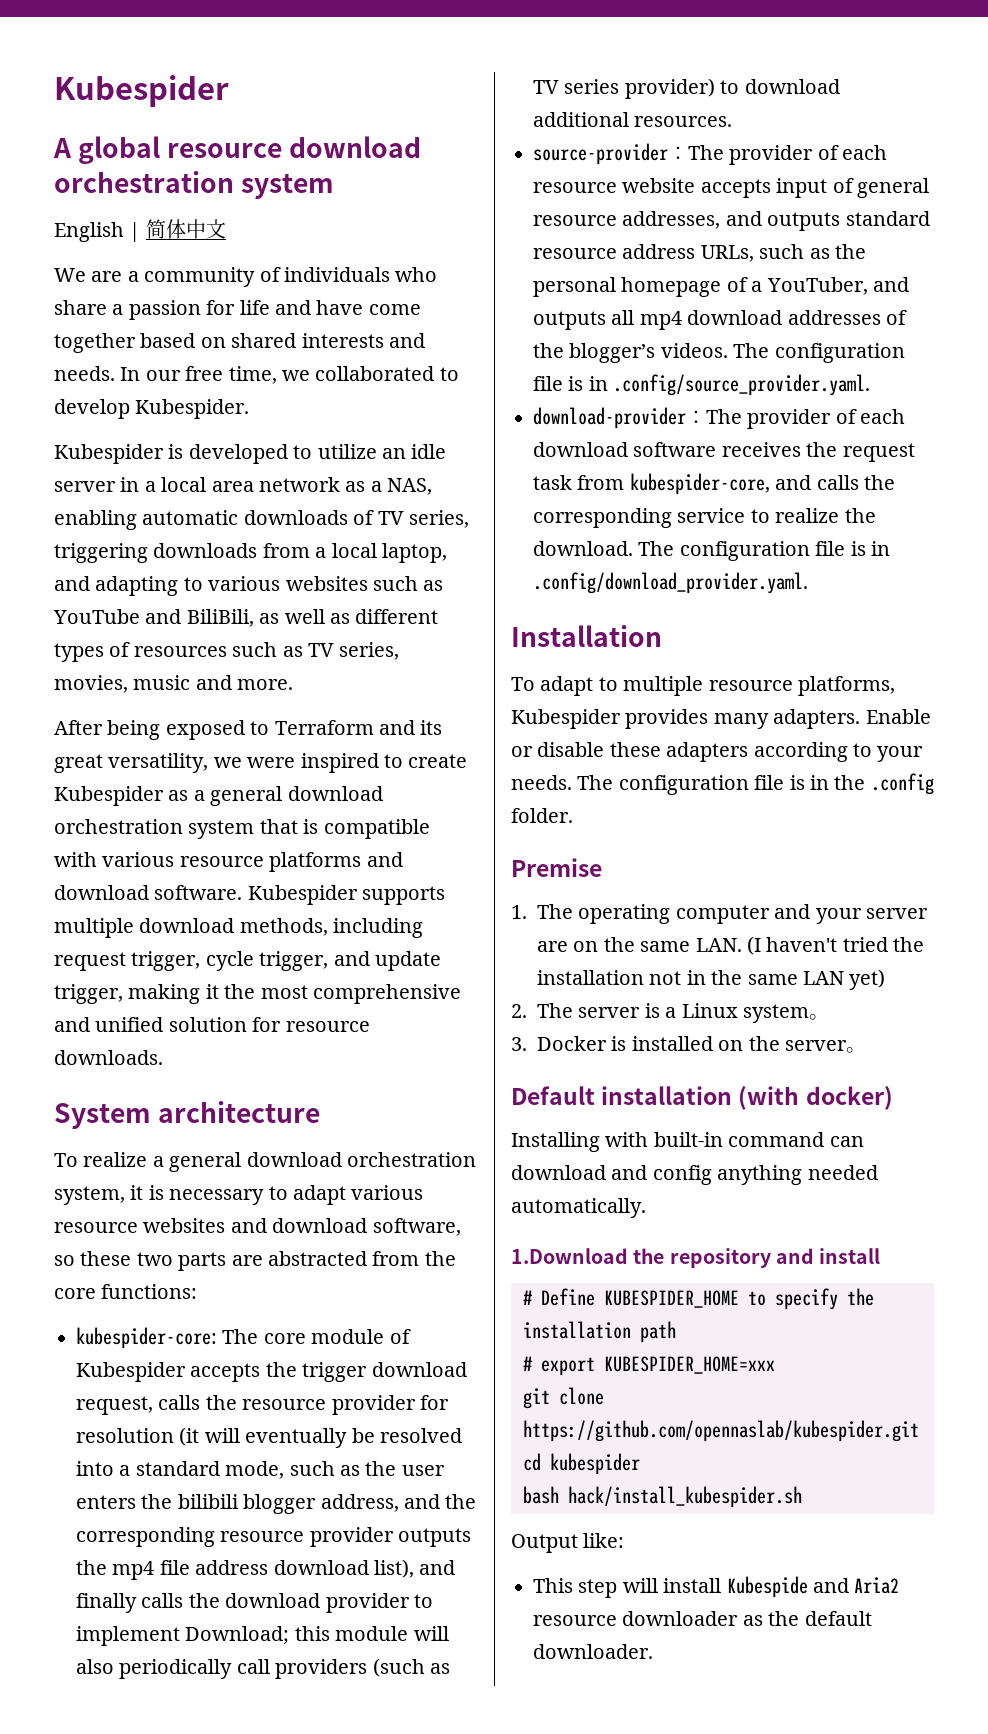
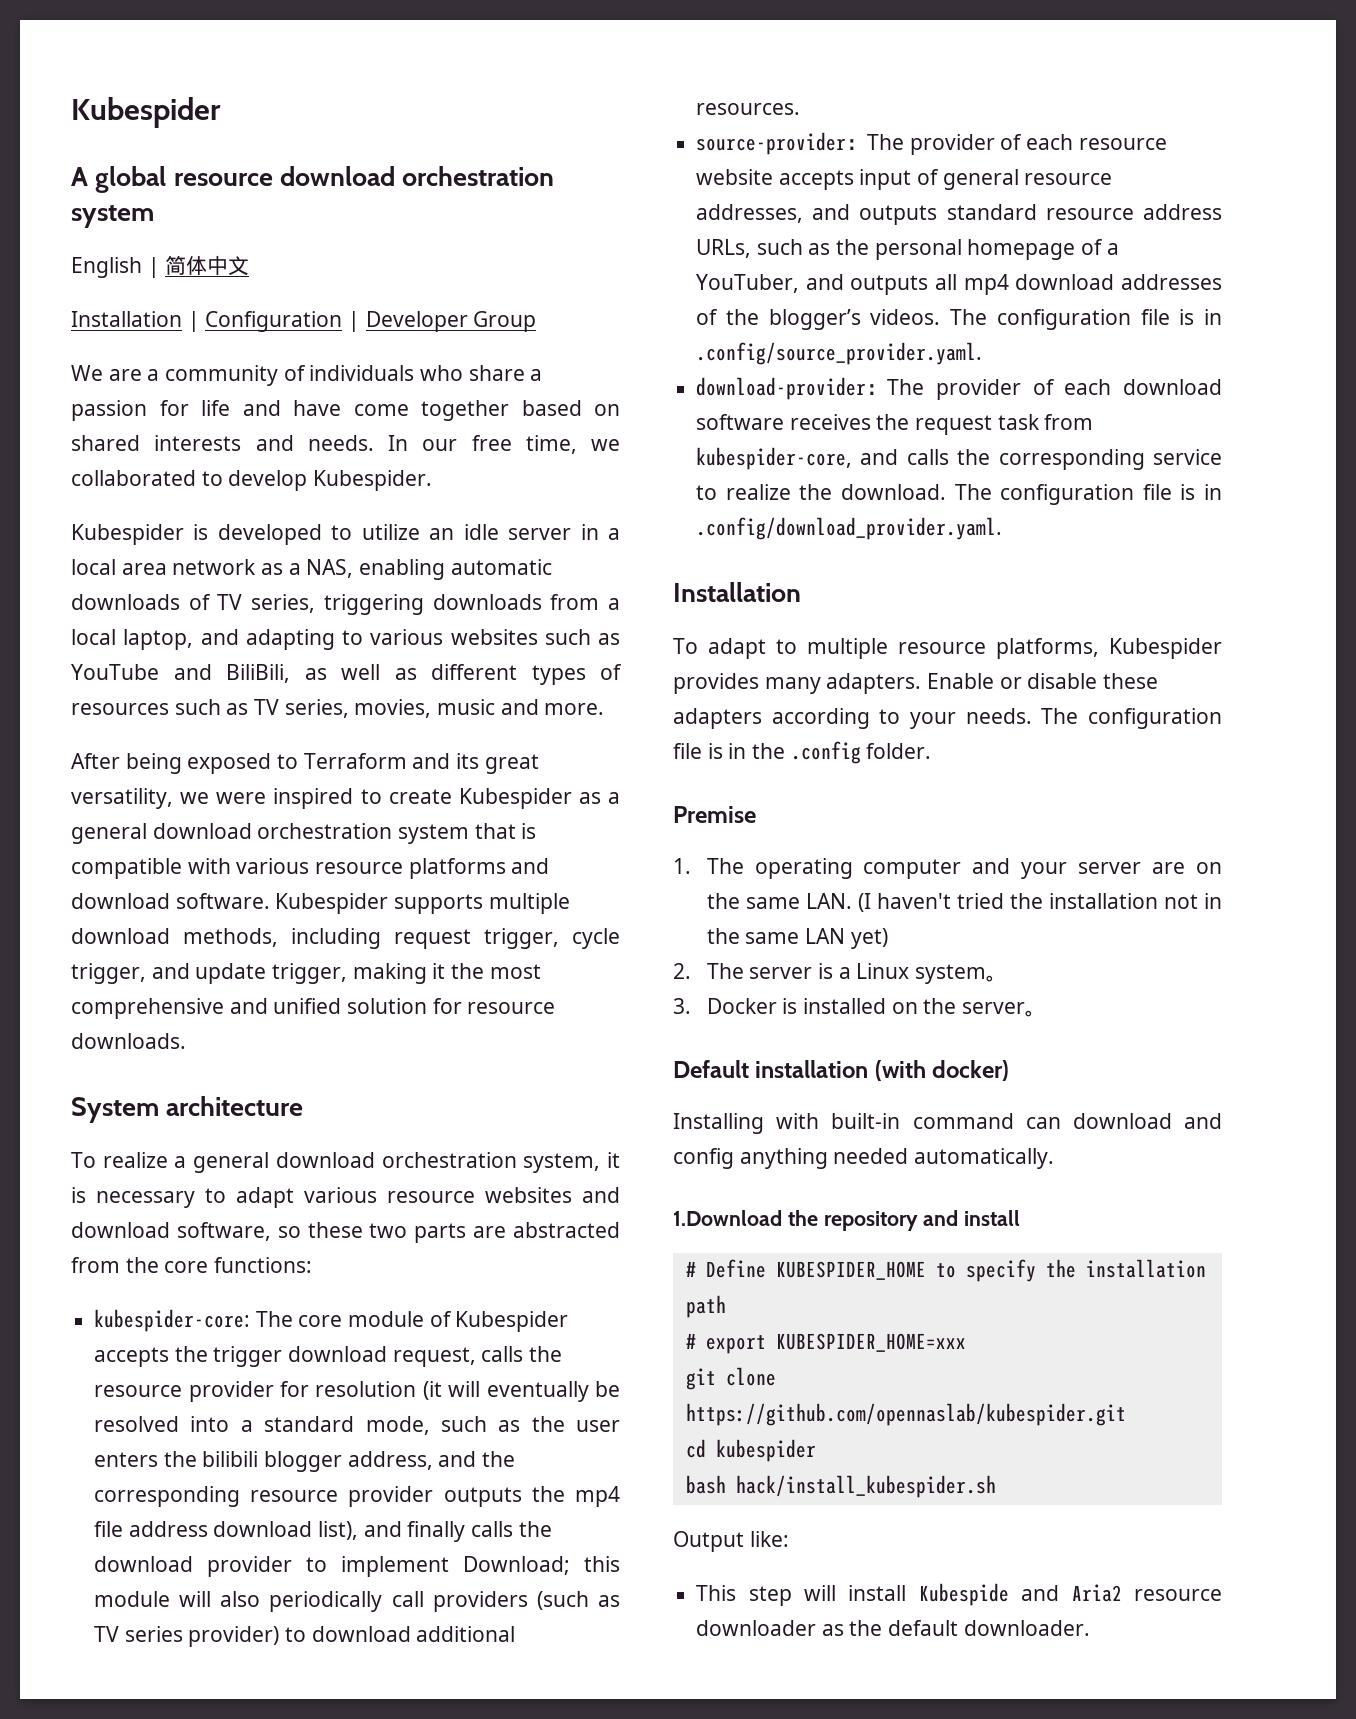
(226, 229) none -> [71,311,537,332] // Installation | Configuration | Developer Group

